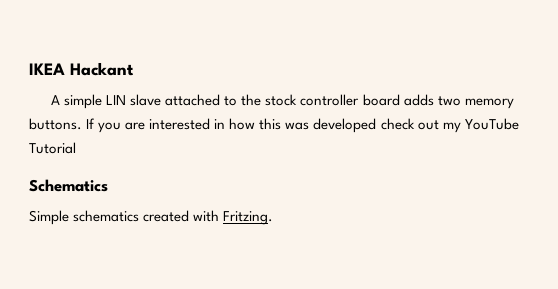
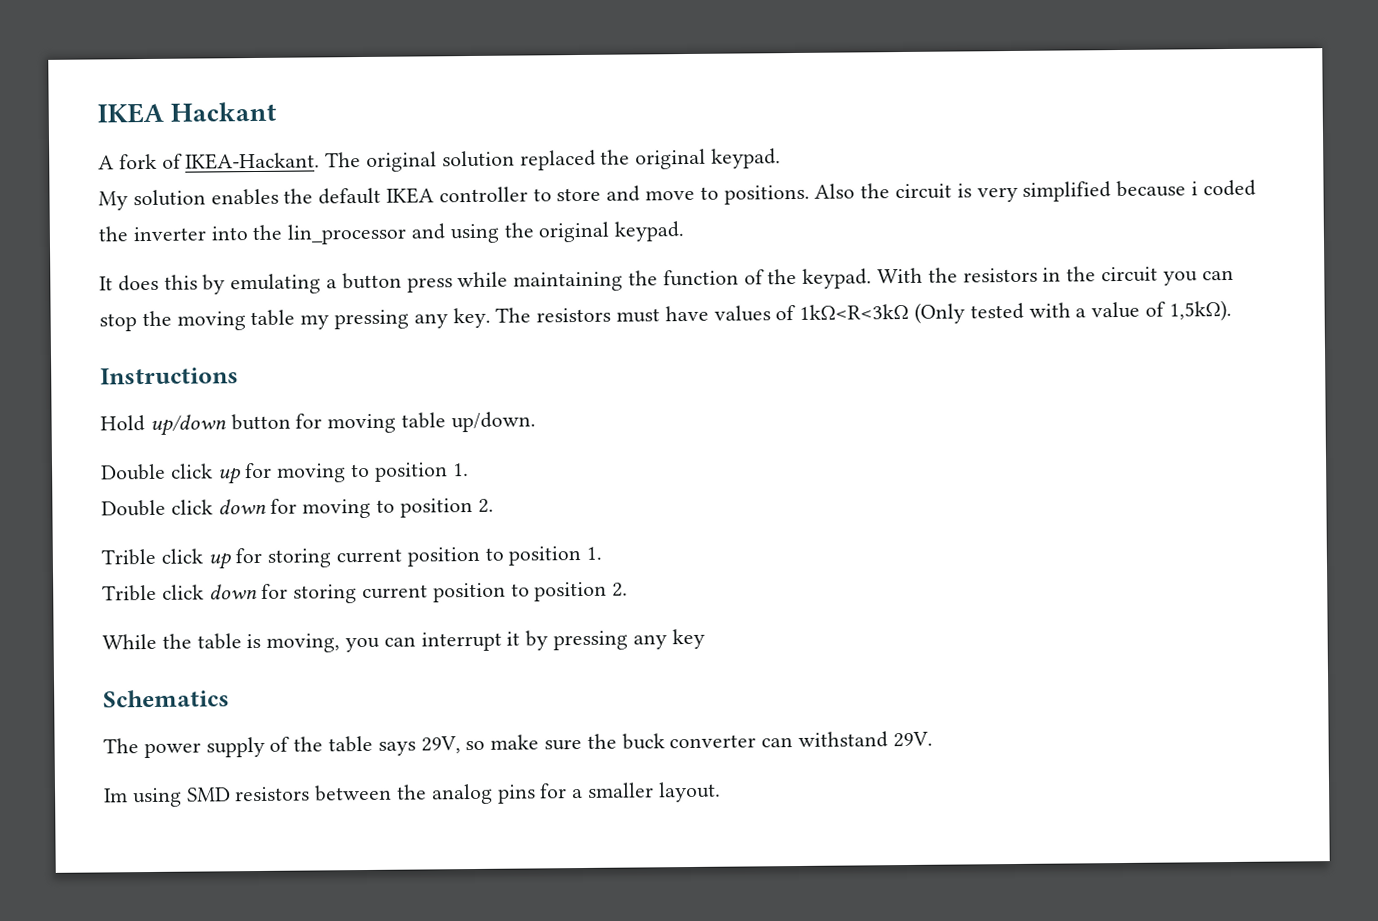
[64,94,514,109] [29,118,519,133] [29,142,76,154] [29,179,108,192] [29,210,274,225] simple LIN slave attached to the stock controller board adds two memory buttons. If you are interested in how this was developed check out my YouTube Tutorial // Schematics // Simple schematics created with Fritzing. -> [118,148,782,172] [98,179,1256,211] [98,221,685,245] [99,266,1234,295] [99,299,1232,332] [100,367,239,385] [100,411,536,436] [101,462,469,485] [101,498,494,519] [101,545,603,570] [102,581,629,604] [102,628,705,653] [103,689,230,708] [103,731,933,759] [104,781,721,808] fork of IKEA-Hackant. The original solution replaced the original keypad. // My solution enables the default IKEA controller to store and move to positions. Also the circuit is very simplified because i coded the inverter into the lin_processor and using the original keypad. // It does this by emulating a button press while maintaining the function of the keypad. With the resistors in the circuit you can stop the moving table my pressing any key. The resistors must have values of 1kΩ<R<3kΩ (Only tested with a value of 1,5kΩ). // Instructions // Hold up/down button for moving table up/down. // Double click up for moving to position 1. // Double click down for moving to position 2. // Trible click up for storing current position to position 1. // Trible click down for storing current position to position 2. // While the table is moving, you can interrupt it by pressing any key // Schematics // The power supply of the table says 29V, so make sure the buck converter can withstand 29V. // Im using SMD resistors between the analog pins for a smaller layout.

